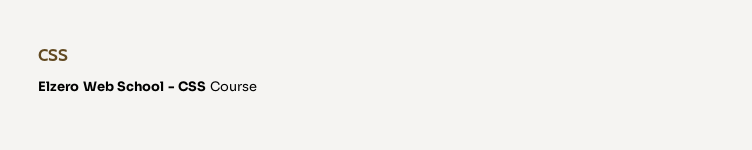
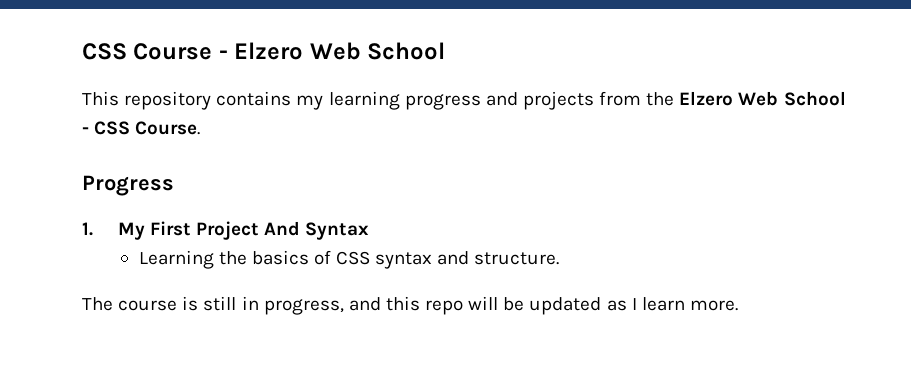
[38,49,68,61] CSS // -> [82,42,446,60] [82,91,675,110] CSS Course - Elzero Web School // This repository contains my learning progress and projects from the
[209,81,257,92] Course -> [135,121,201,135] [82,175,174,196] [82,221,370,240] [138,250,560,269] [82,296,738,315] Course. // Progress // 1. My First Project And Syntax // Learning the basics of CSS syntax and structure. // The course is still in progress, and this repo will be updated as I learn more.

